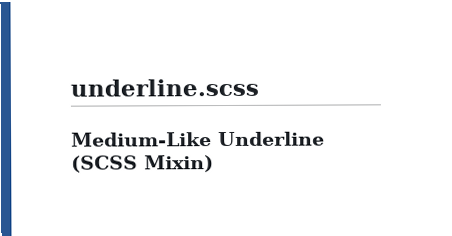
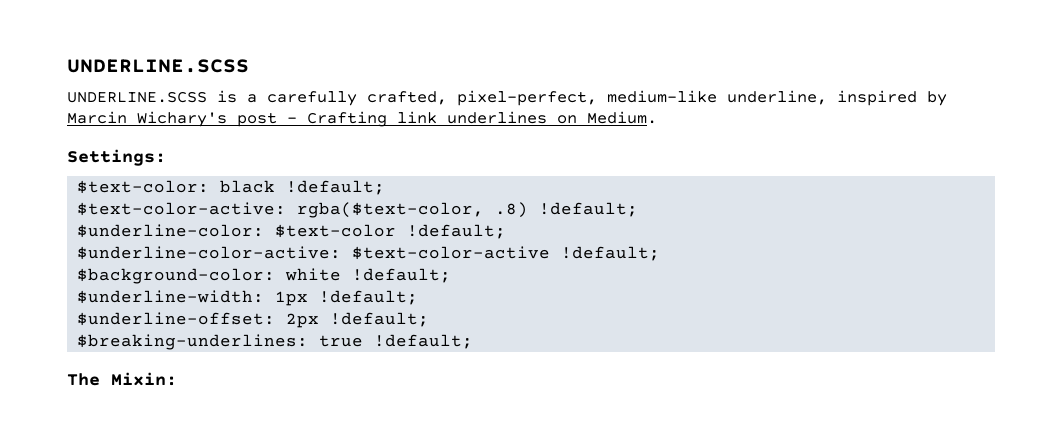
[70,78,259,97] [71,131,325,147] [71,155,214,173] underline.scss // Medium-Like Underline (SCSS Mixin) -> [67,59,249,73] [67,90,947,106] [67,111,657,127] [67,149,166,166] [77,180,386,195] [77,202,639,218] [77,224,507,239] [77,246,661,261] [77,268,452,284] [77,290,419,306] [77,312,430,328] [77,334,474,350] [67,372,177,386] UNDERLINE.SCSS // UNDERLINE.SCSS is a carefully crafted, pixel-perfect, medium-like underline, inspired by Marcin Wichary's post - Crafting link underlines on Medium. // Settings: // $text-color: black !default; // $text-color-active: rgba($text-color, .8) !default; // $underline-color: $text-color !default; // $underline-color-active: $text-color-active !default; // $background-color: white !default; // $underline-width: 1px !default; // $underline-offset: 2px !default; // $breaking-underlines: true !default; // The Mixin:

